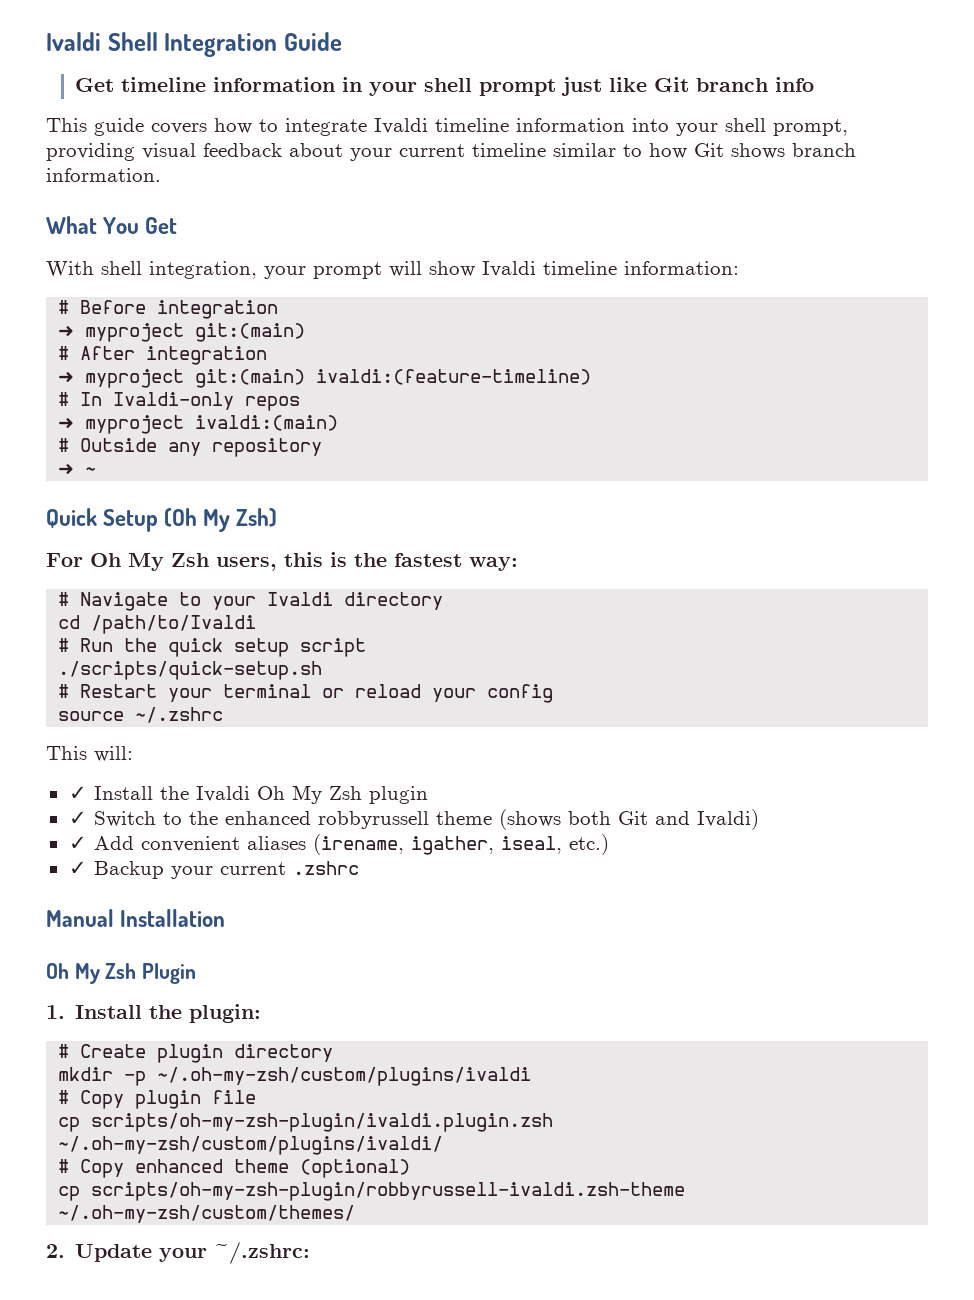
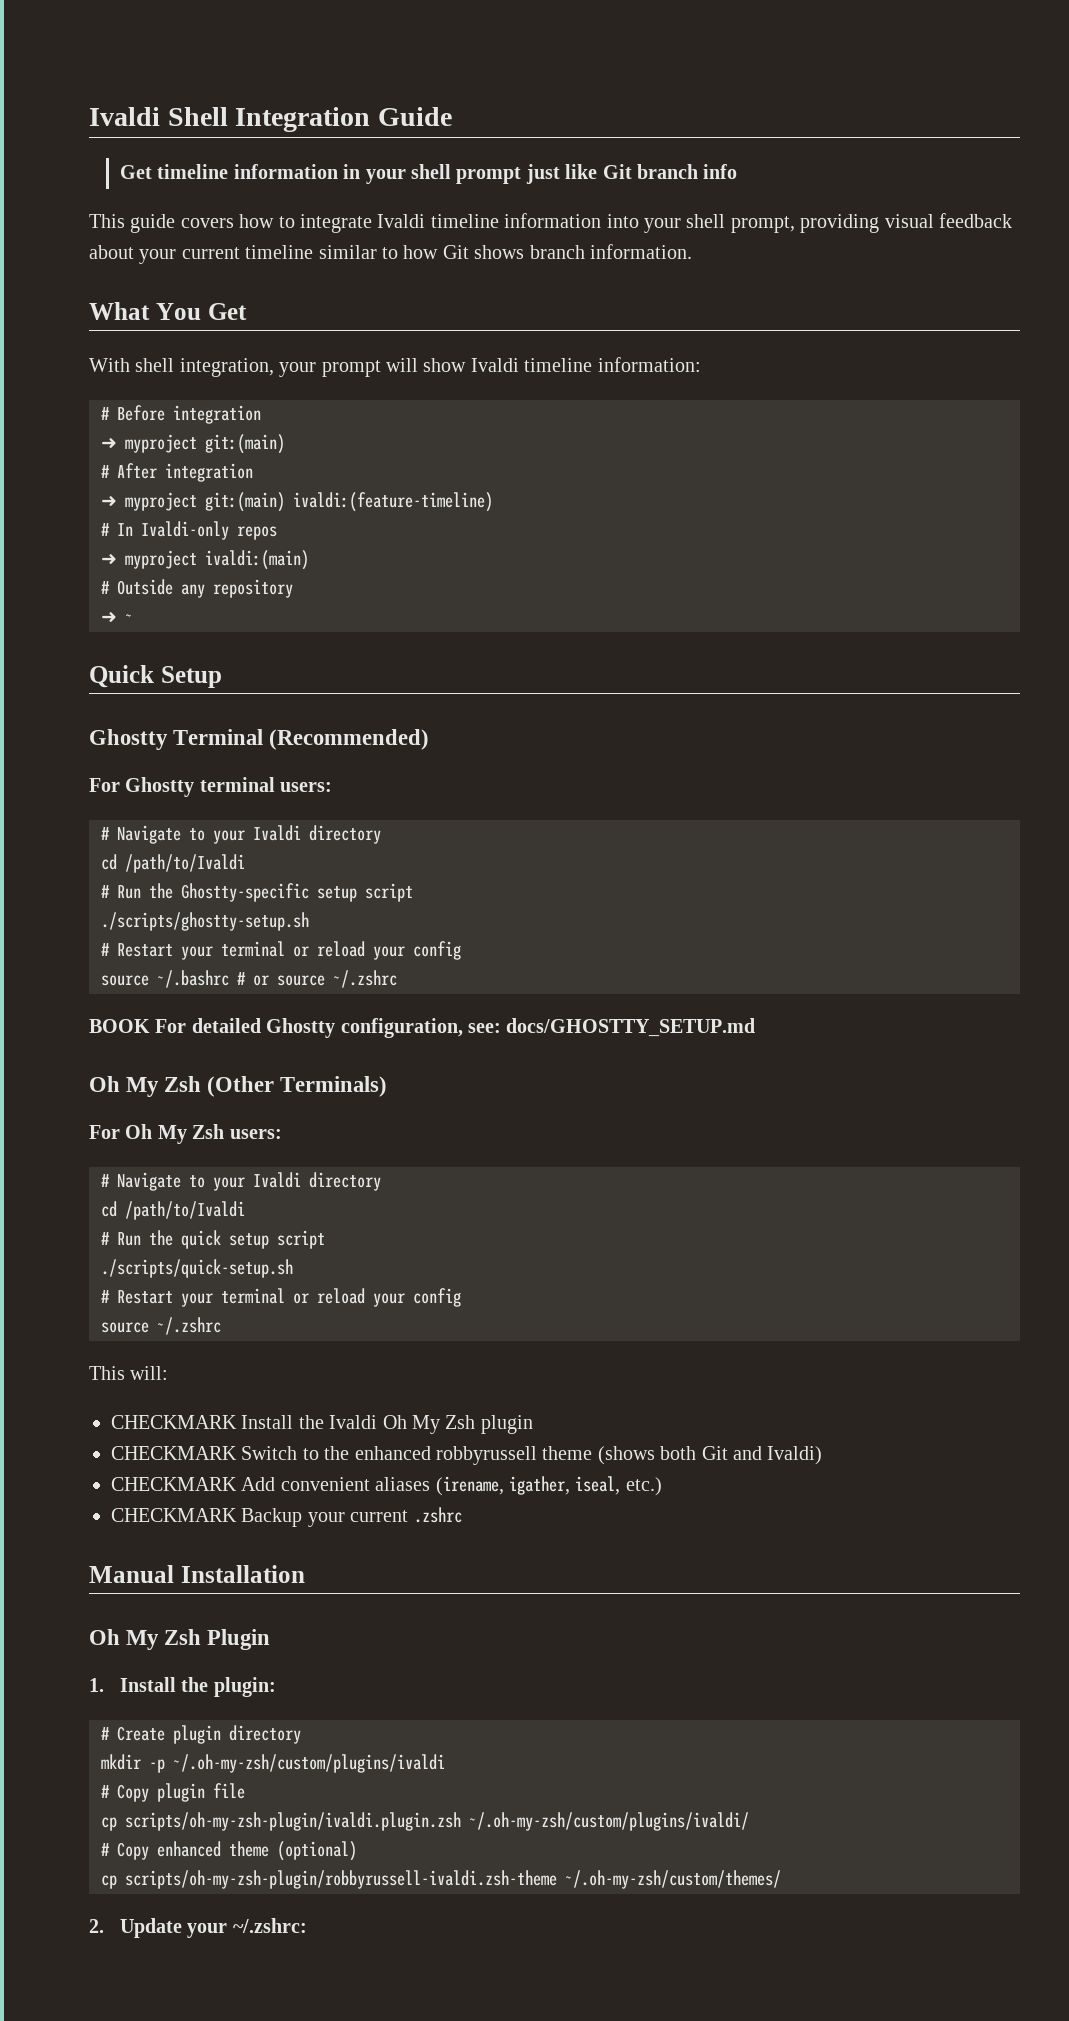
[164,508,278,532] [46,552,518,571] (Oh My Zsh) // For Oh My Zsh users, this is the fastest way: -> [89,729,430,750] [89,777,333,797] [101,825,381,844] [101,854,245,873] [101,883,413,902] [101,912,309,931] [101,941,461,960] [101,970,397,988] [89,1018,756,1038] [89,1076,388,1097] [89,1124,282,1144] // Ghostty Terminal (Recommended) // For Ghostty terminal users: // # Navigate to your Ivaldi directory // cd /path/to/Ivaldi // # Run the Ghostty-specific setup script // ./scripts/ghostty-setup.sh // # Restart your terminal or reload your config // source ~/.bashrc # or source ~/.zshrc // BOOK For detailed Ghostty configuration, see: docs/GHOSTTY_SETUP.md // Oh My Zsh (Other Terminals) // For Oh My Zsh users:
[68,786,87,800] ✓ -> [111,1415,237,1429] CHECKMARK
[68,811,87,825] ✓ -> [111,1446,237,1460] CHECKMARK
[68,836,87,850] ✓ -> [111,1477,237,1491] CHECKMARK
[68,861,87,875] ✓ -> [111,1508,237,1522] CHECKMARK

